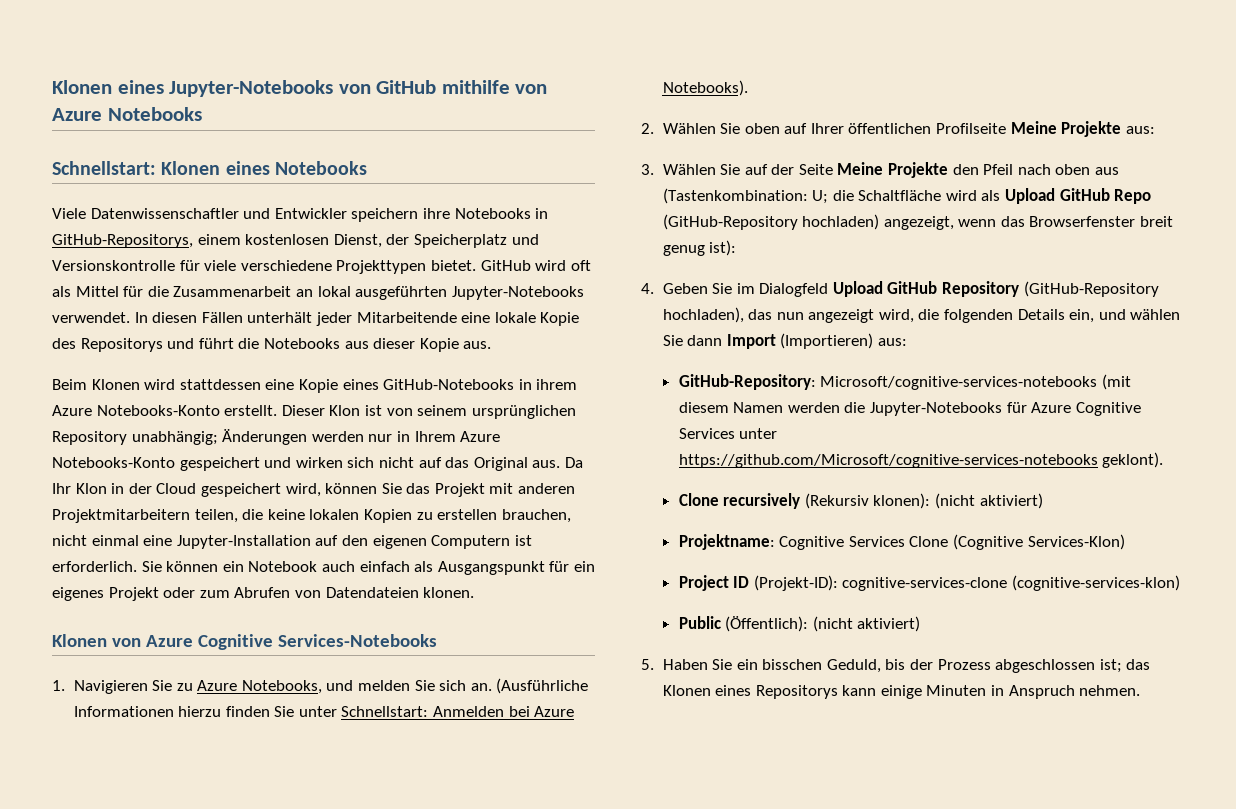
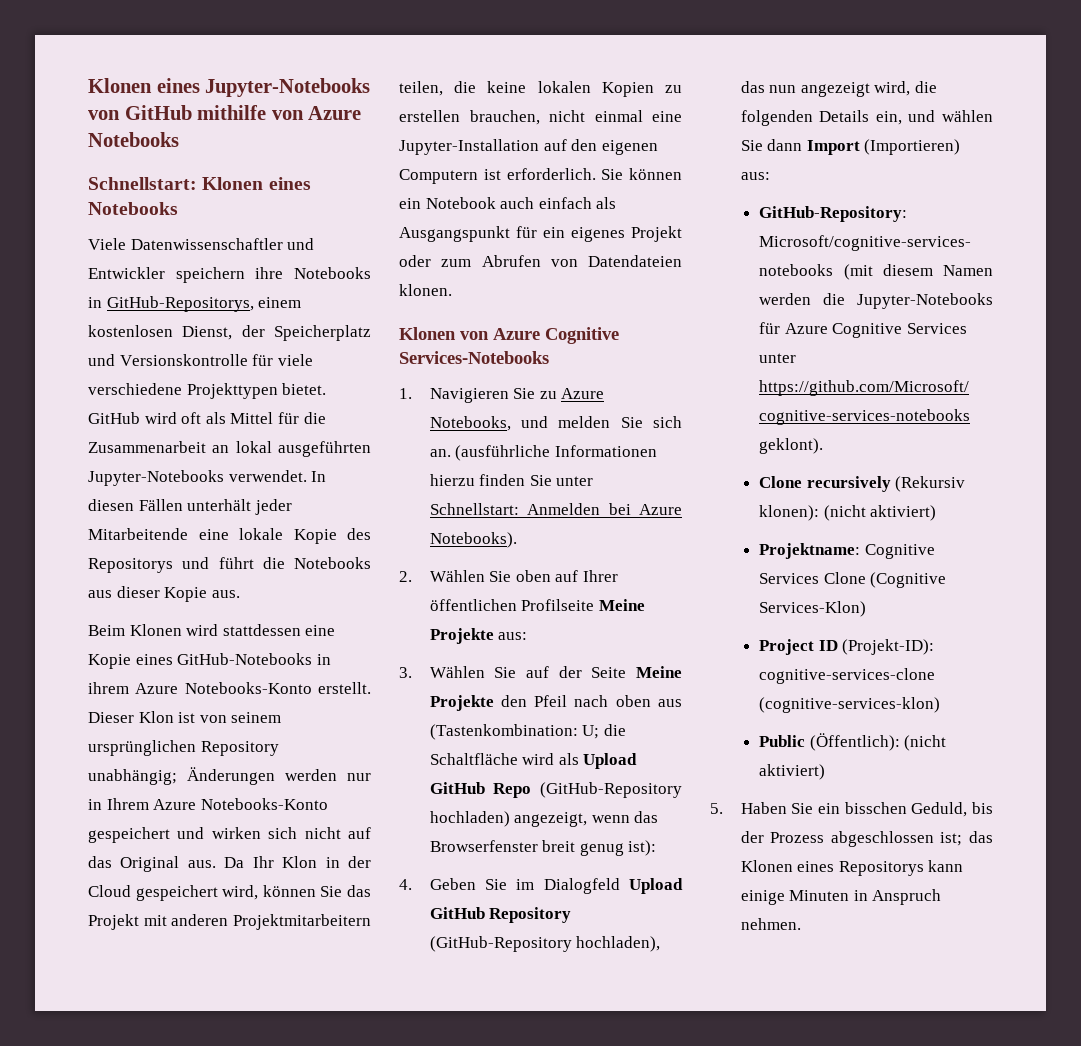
[496,678,589,694] (Ausführliche -> [455,445,551,461] (ausführliche

